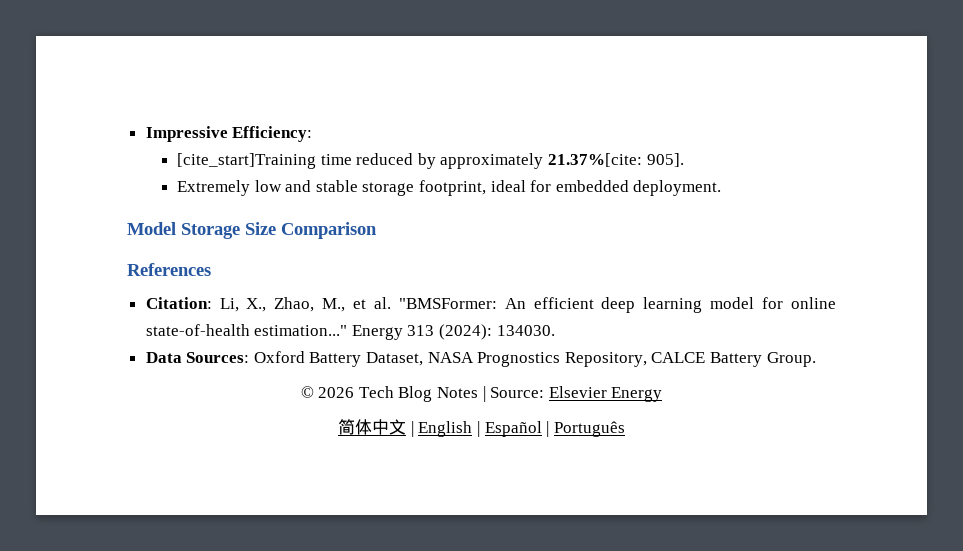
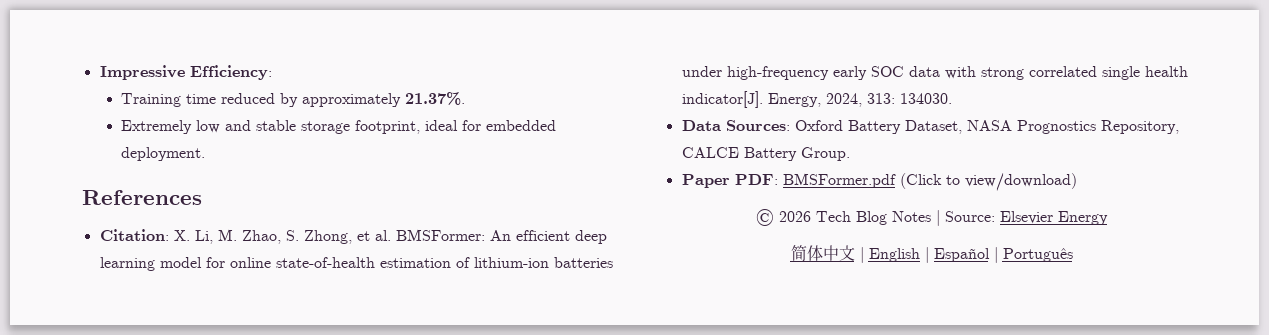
[176,153,316,169] [cite_start]Training -> [121,93,182,107] Training
[547,153,684,167] 21.37%[cite: 905]. -> [405,92,466,105] 21.37%.
[127,222,377,239] [127,263,211,276] [145,297,346,312] Model Storage Size Comparison // References // Citation: Li, X., Zhao, M., -> [82,190,202,205] [99,229,352,244] References // Citation: X. Li, M. Zhao, S. Zhong,
[398,298,497,309] "BMSFormer: -> [395,229,485,241] BMSFormer:
[254,324,493,340] estimation..." Energy 313 (2024): -> [379,257,613,268] [681,66,1188,80] [681,91,895,108] estimation of lithium-ion batteries under high-frequency early SOC data with strong correlated single health indicator[J]. Energy, 2024, 313:
(816, 359) none -> [681,173,1077,191] // Paper PDF: BMSFormer.pdf (Click to view/download)

